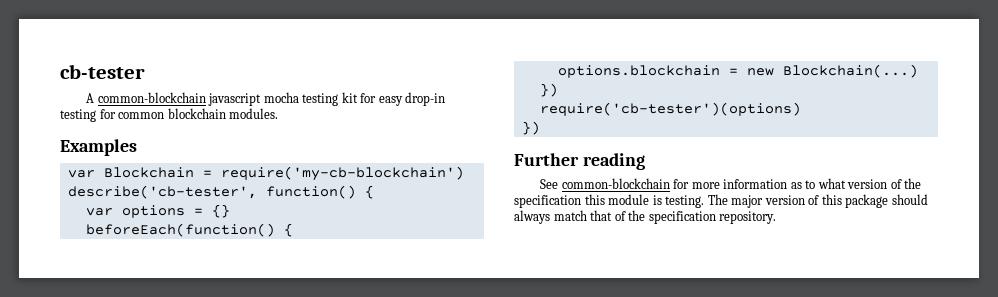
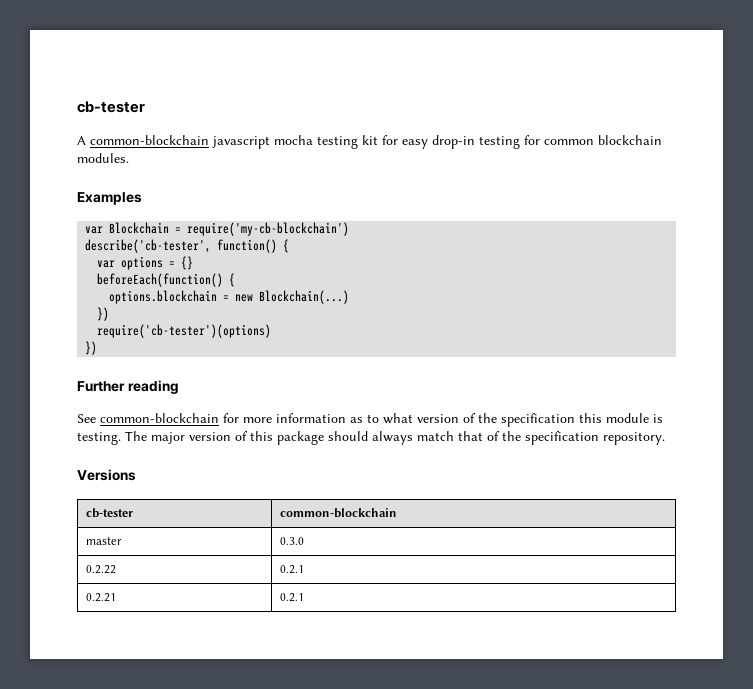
(777, 217) none -> [77,469,136,481] [85,508,133,518] [279,508,397,518] [85,537,122,545] [279,537,304,545] [85,565,116,574] [279,565,304,574] [85,593,116,602] [279,593,304,602] // Versions // cb-tester | common-blockchain // master | 0.3.0 // 0.2.22 | 0.2.1 // 0.2.21 | 0.2.1

